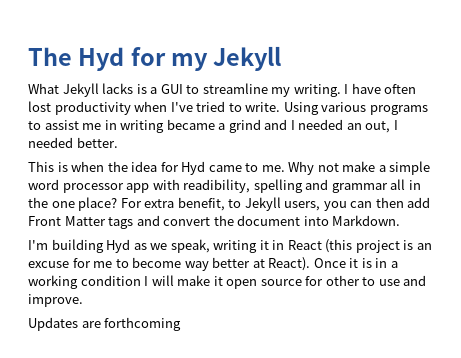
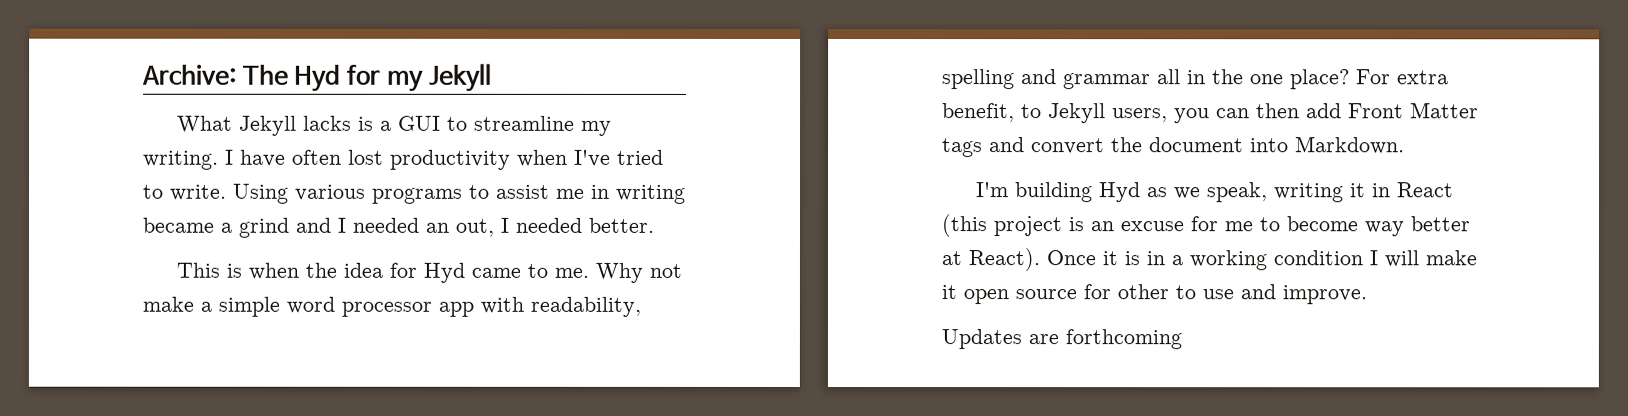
(28, 56) none -> [142,64,237,86] Archive:
[183,179,251,193] readibility, -> [530,296,641,317] readability,

